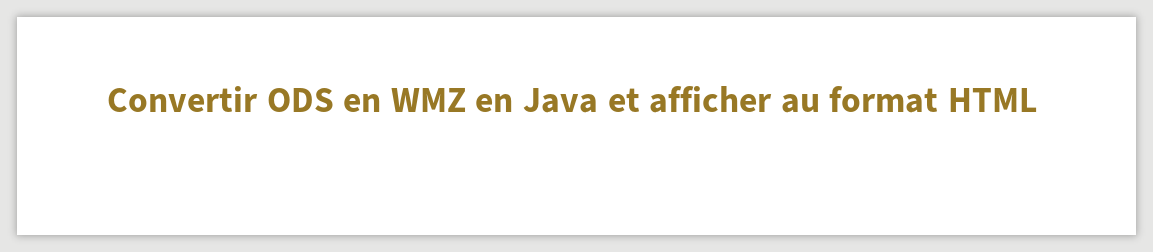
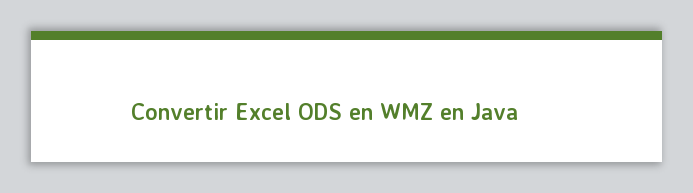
(258, 99) none -> [235,103,291,120] Excel
[607,86,1037,113] et afficher au format HTML -> (518, 111) none

